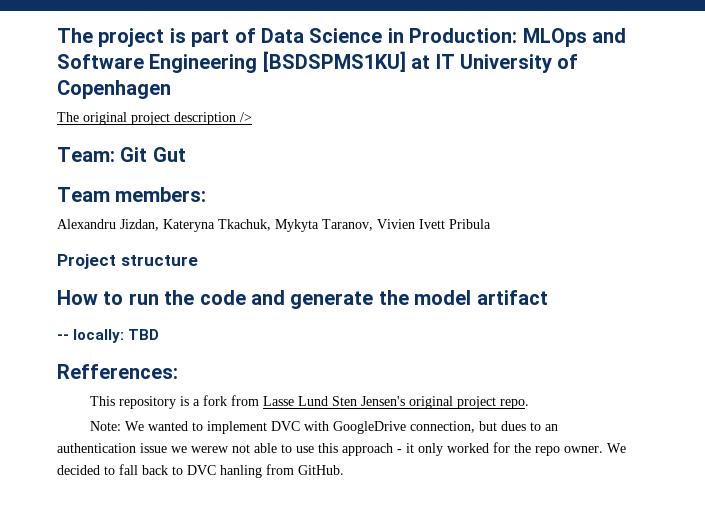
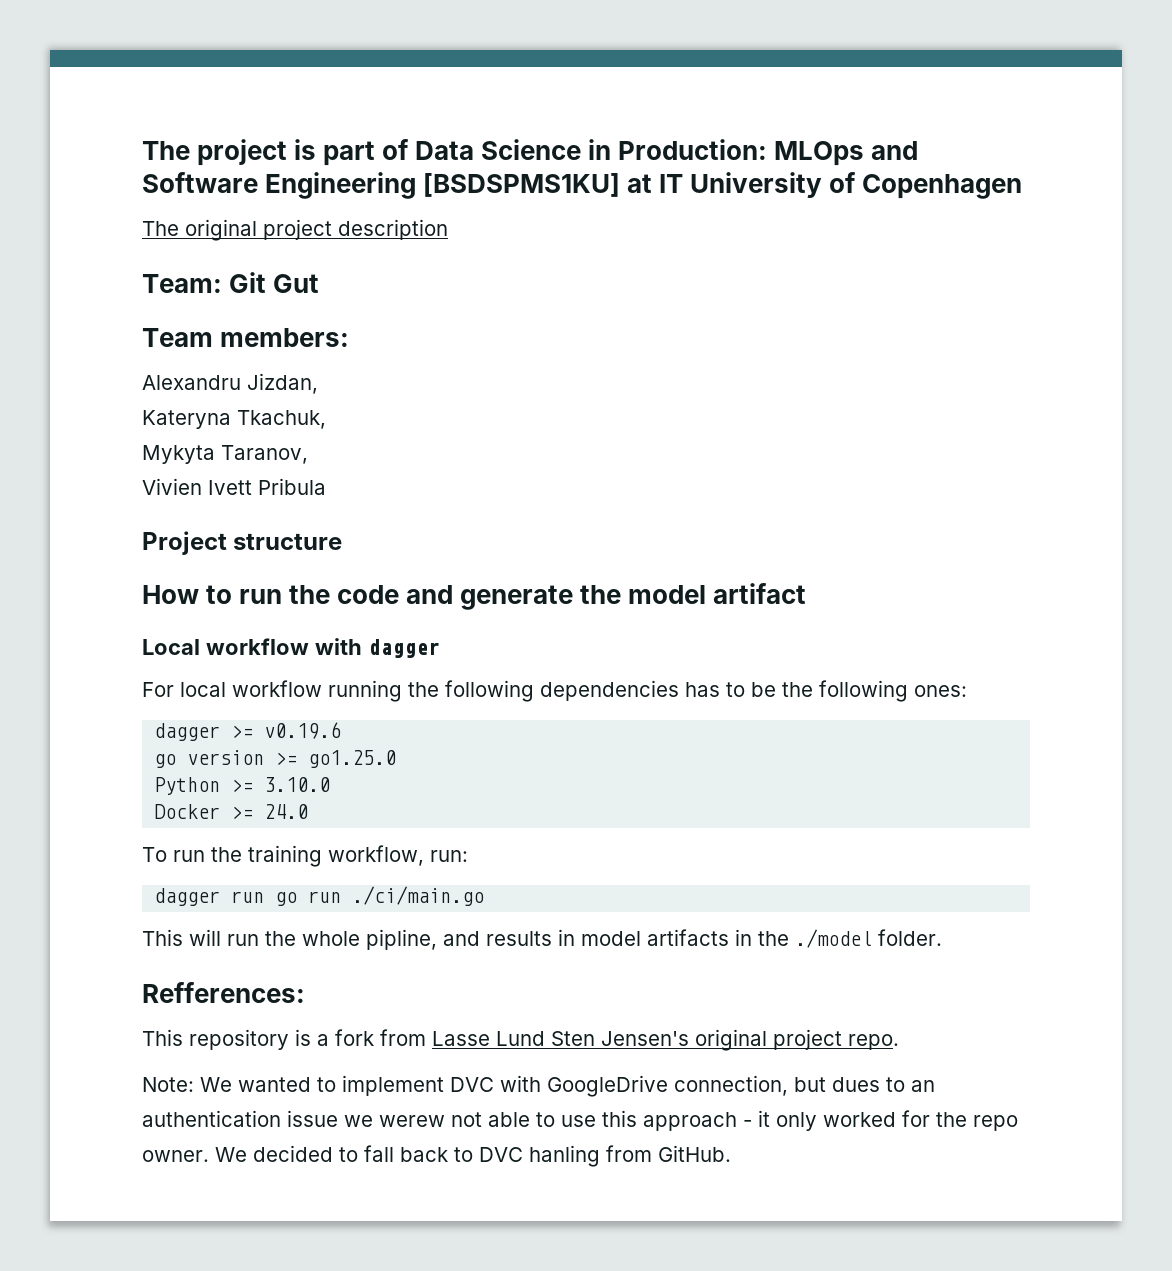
[240,112,252,122] /> -> (448, 229) none
(159, 225) none -> (318, 383) //
(271, 225) none -> (326, 419) //
(373, 225) none -> (308, 454) //
[57,329,160,343] -- locally: TBD -> [142,638,440,658] [142,680,967,702] [154,722,342,741] [154,750,397,768] [154,777,331,795] [154,804,309,819] [142,845,468,867] [154,886,485,906] [142,929,942,950] Local workflow with dagger // For local workflow running the following dependencies has to be the following ones: // dagger >= v0.19.6 // go version >= go1.25.0 // Python >= 3.10.0 // Docker >= 24.0 // To run the training workflow, run: // dagger run go run ./ci/main.go // This will run the whole pipline, and results in model artifacts in the ./model folder.

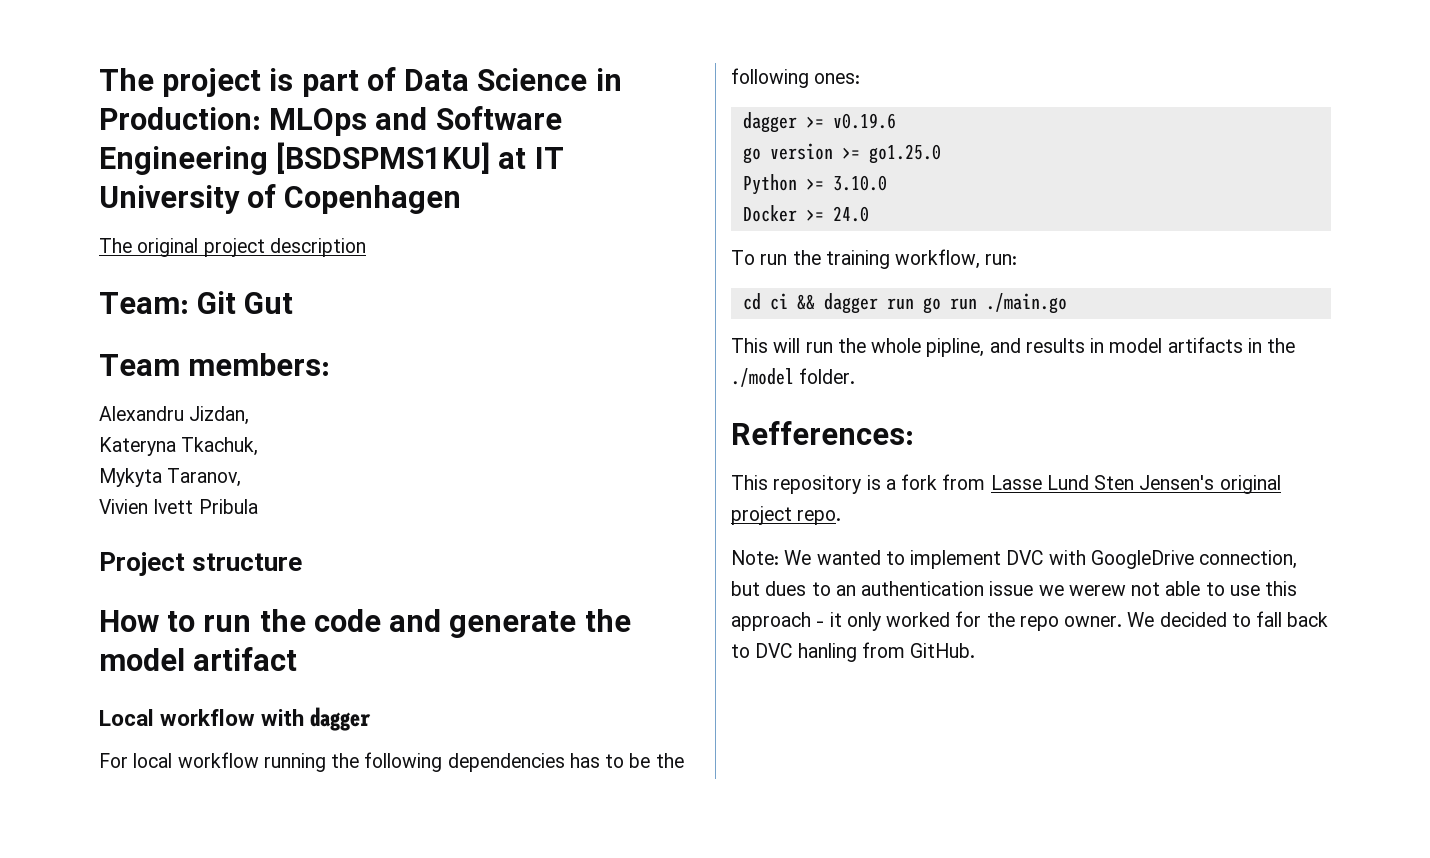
(468, 856) none -> [742,293,815,310] cd ci &&
[352,886,485,906] ./ci/main.go -> [985,293,1067,314] ./main.go

